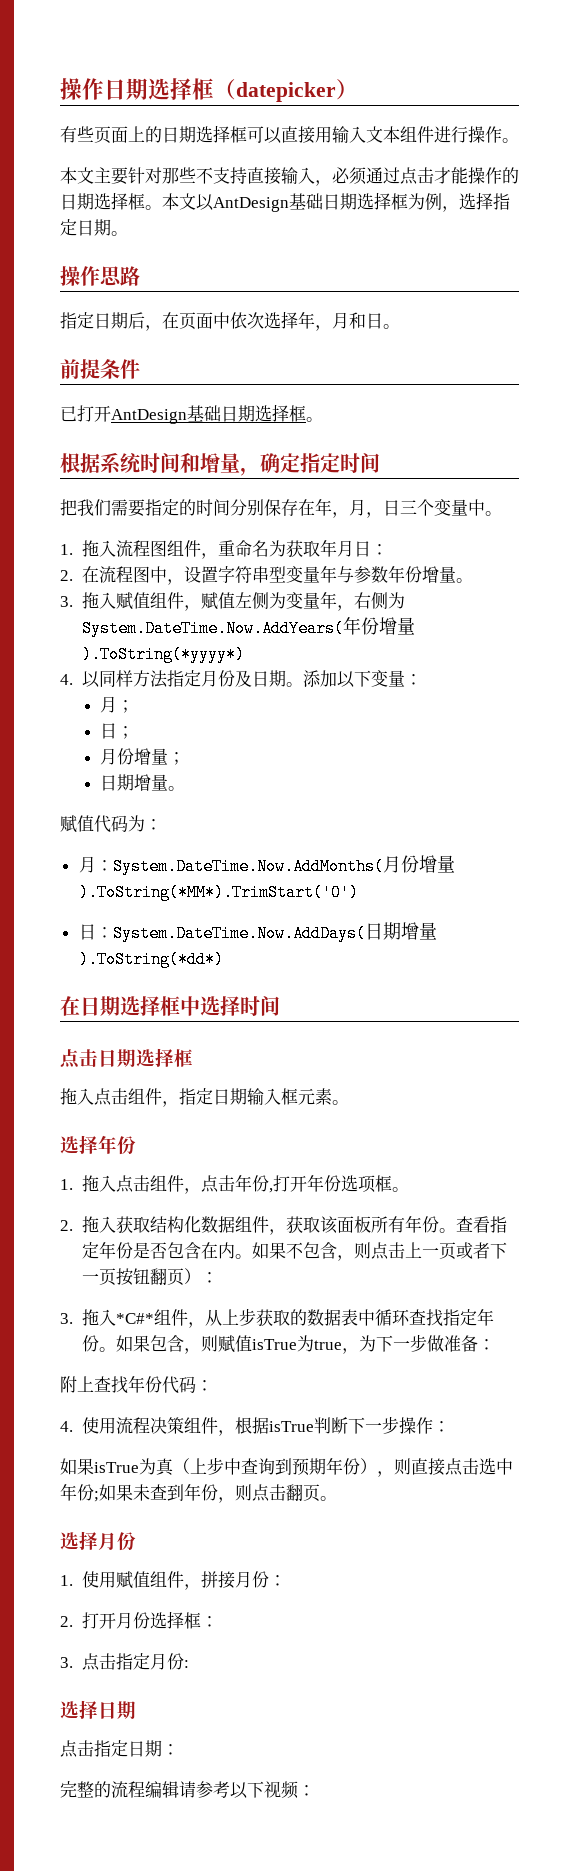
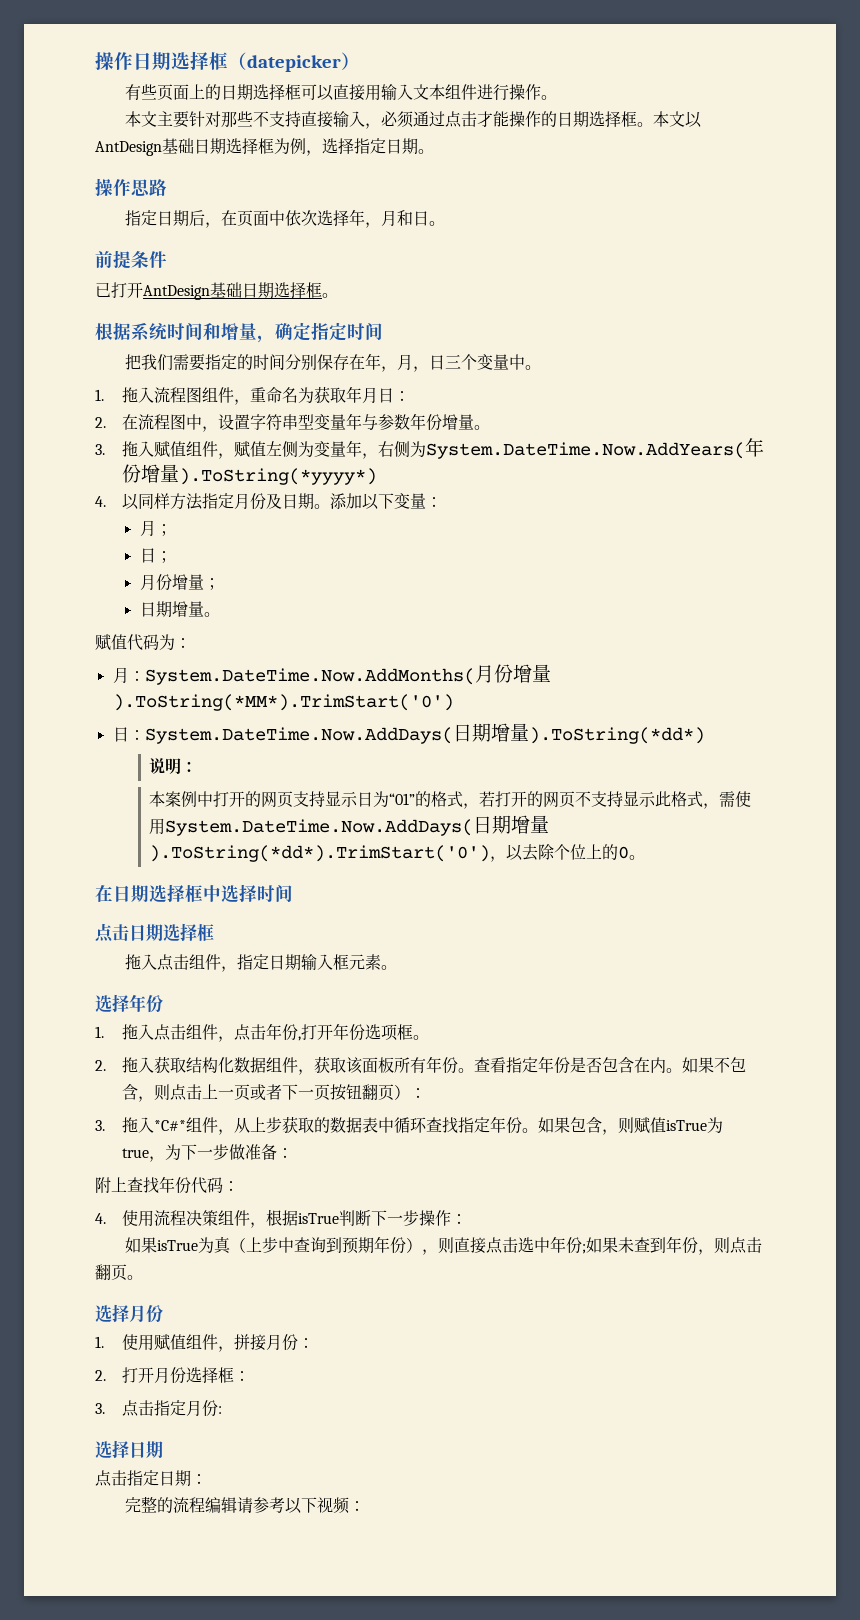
(224, 959) none -> [149,758,198,774] [149,791,752,809] [149,815,550,836] [149,844,646,862] // 说明： // 本案例中打开的网页支持显示日为“01”的格式，若打开的网页不支持显示此格式，需使用System.DateTime.Now.AddDays(日期增量).ToString(*dd*).TrimStart('0')，以去除个位上的0。

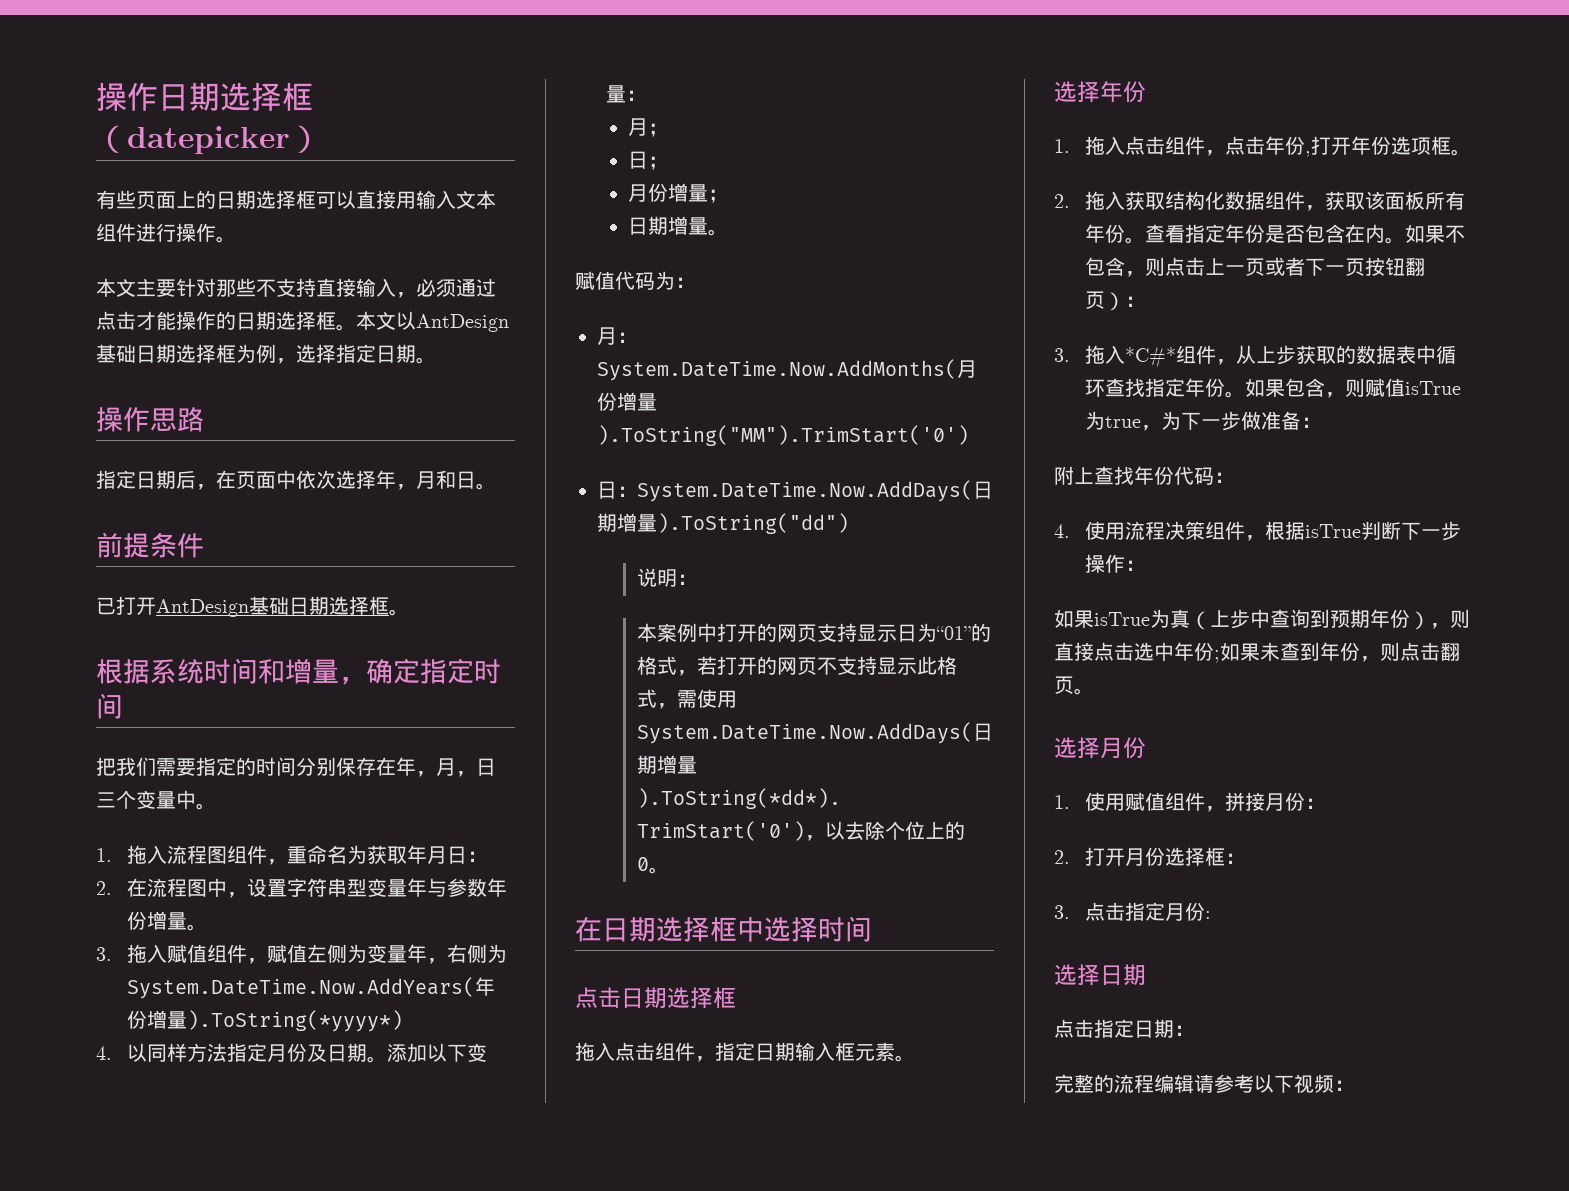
[112,694,454,711] ).ToString(*MM*).TrimStart('0') -> [597,425,969,446] ).ToString("MM").TrimStart('0')
[528,727,705,744] ).ToString(*dd*) -> [657,513,849,534] ).ToString("dd")

